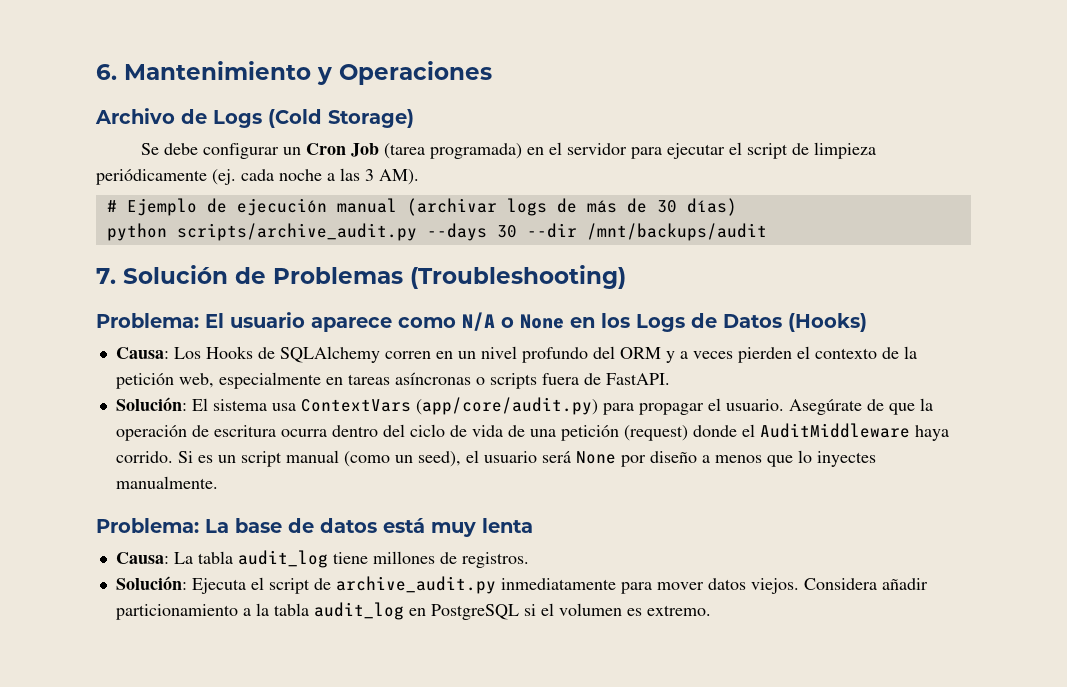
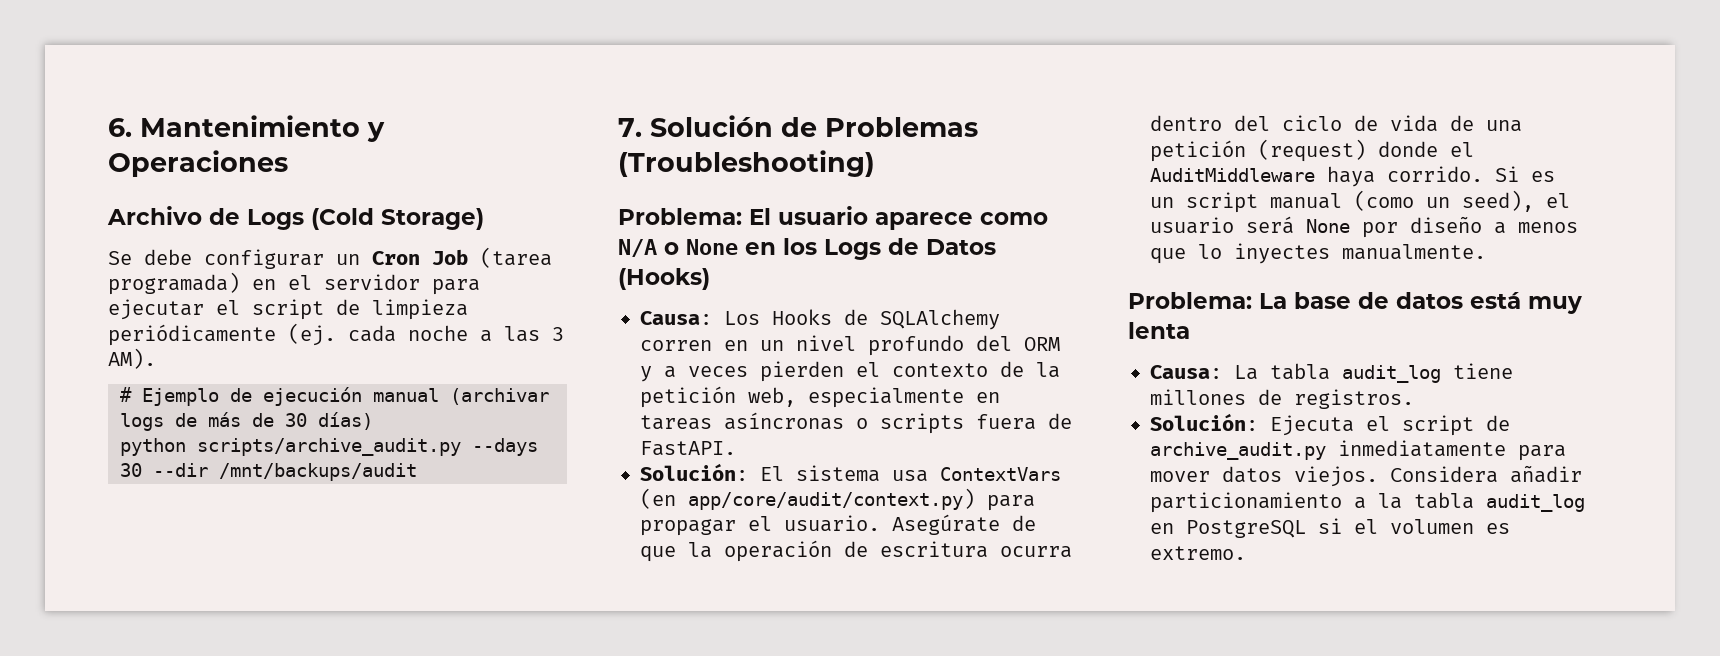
[415,397,598,415] (app/core/audit.py) -> [640,488,975,510] (en app/core/audit/context.py)

